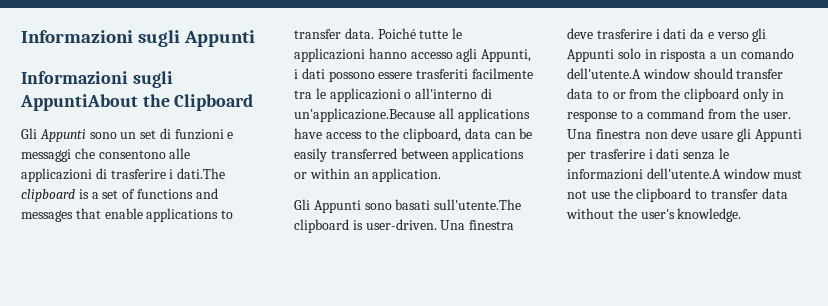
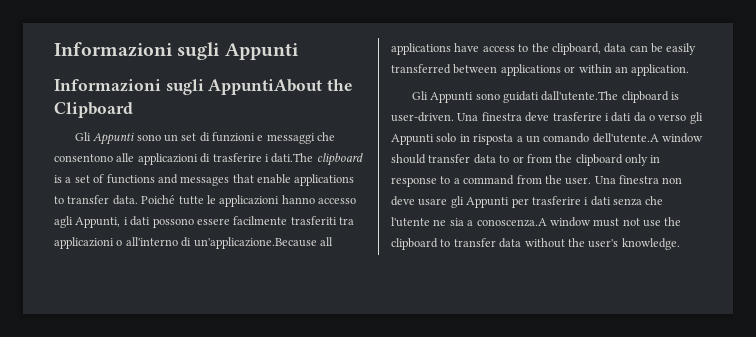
[416,68,533,79] [294,88,326,99] trasferiti facilmente tra le -> [233,216,354,225] facilmente trasferiti tra
[395,199,522,210] basati sull'utente.The -> [502,91,619,103] guidati dall'utente.The
[707,32,714,39] e -> [649,115,655,121] o
[718,148,729,159] [567,168,721,180] le informazioni dell'utente.A -> [645,196,664,205] [391,217,547,227] che l'utente ne sia a conoscenza.A

